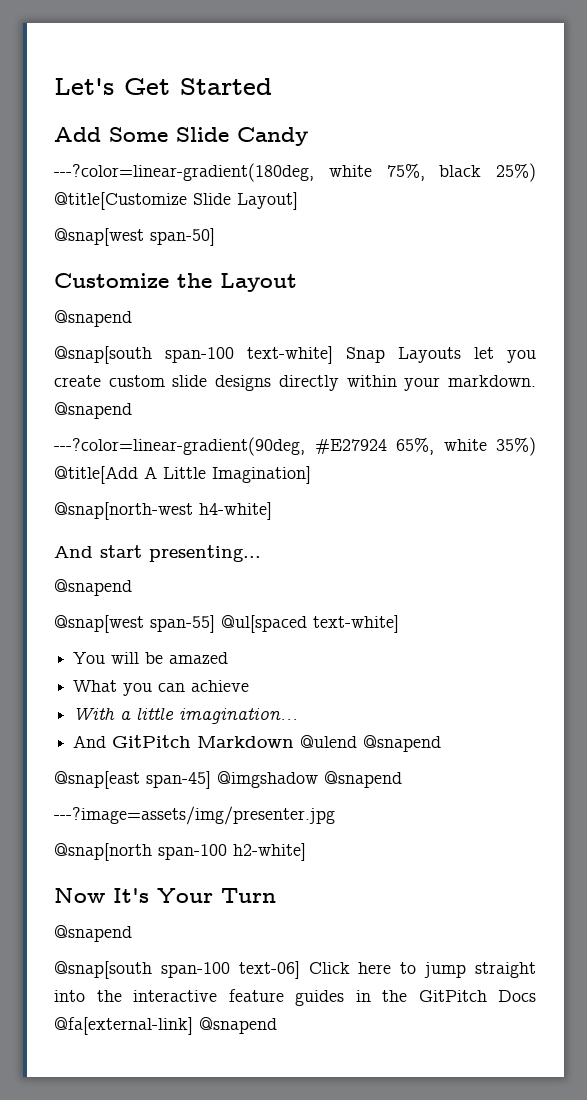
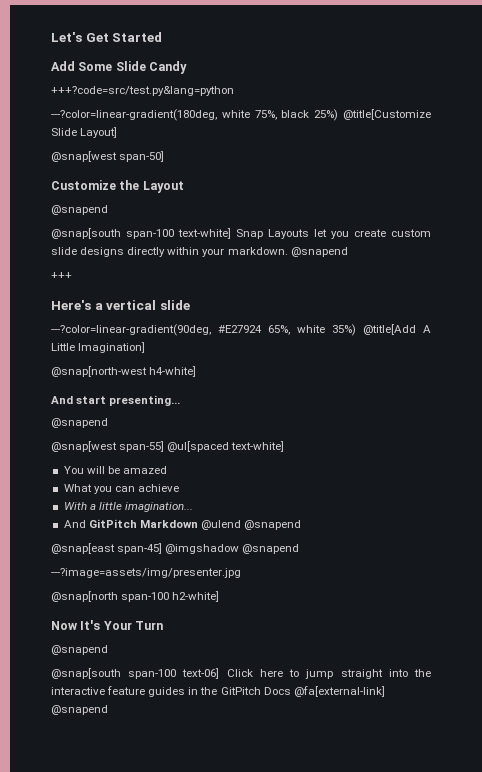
(308, 136) none -> [51,86,234,96] // +++?code=src/test.py&lang=python
(132, 410) none -> [51,272,72,279] [51,300,190,310] // +++ // Here's a vertical slide

